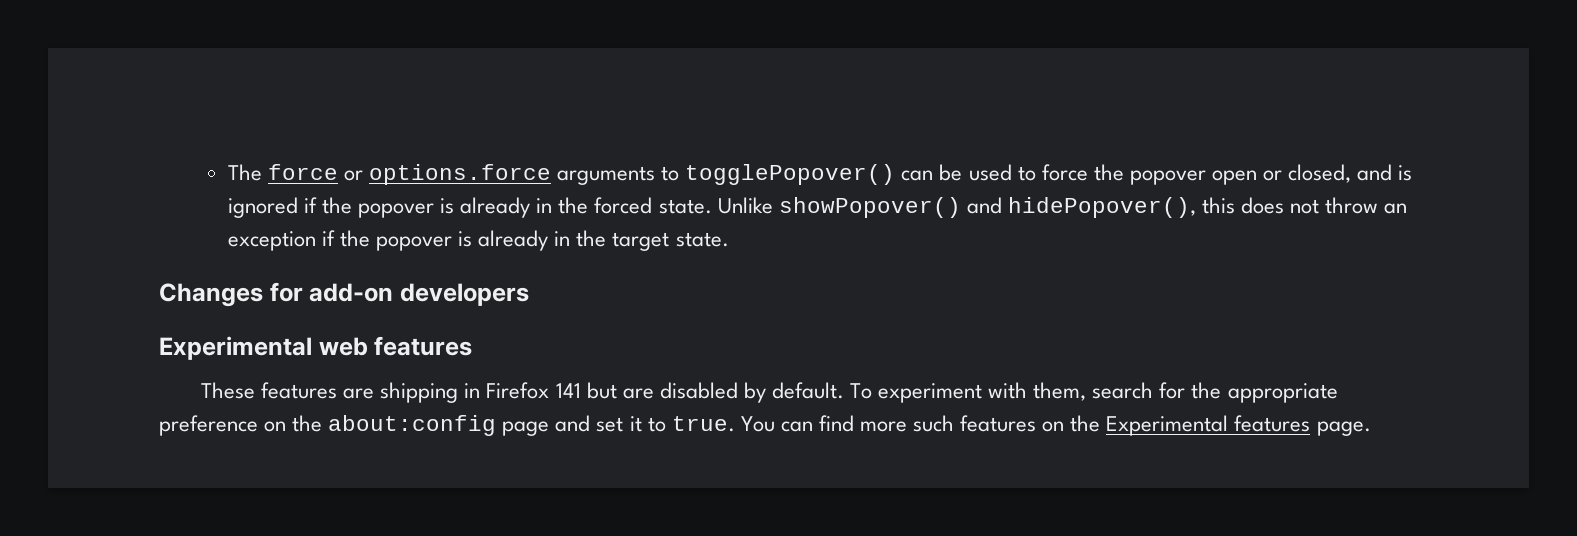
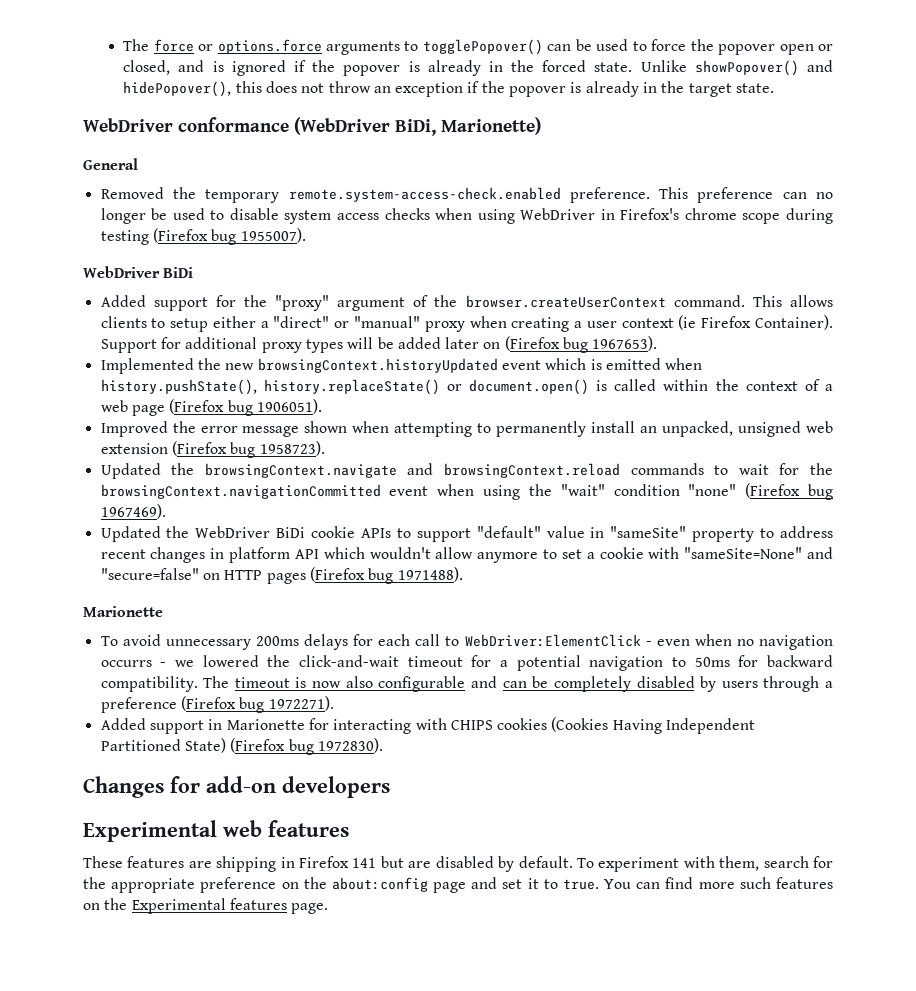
(729, 239) none -> [83,117,541,136] [83,158,138,170] [100,187,833,203] [100,208,833,224] [100,228,306,245] [83,266,194,278] [100,295,833,311] [100,315,833,332] [100,336,658,353] [100,358,703,374] [100,379,833,395] [100,399,322,416] [100,421,833,437] [100,441,325,458] [100,463,834,479] [100,483,833,500] [100,504,166,519] [100,526,833,542] [100,547,833,563] [100,567,463,584] [83,606,163,617] [100,634,834,650] [100,655,833,671] [100,676,833,692] [100,696,334,713] [100,717,756,734] [100,738,383,755] // WebDriver conformance (WebDriver BiDi, Marionette) // General // Removed the temporary remote.system-access-check.enabled preference. This preference can no longer be used to disable system access checks when using WebDriver in Firefox's chrome scope during testing (Firefox bug 1955007). // WebDriver BiDi // Added support for the "proxy" argument of the browser.createUserContext command. This allows clients to setup either a "direct" or "manual" proxy when creating a user context (ie Firefox Container). Support for additional proxy types will be added later on (Firefox bug 1967653). // Implemented the new browsingContext.historyUpdated event which is emitted when history.pushState(), history.replaceState() or document.open() is called within the context of a web page (Firefox bug 1906051). // Improved the error message shown when attempting to permanently install an unpacked, unsigned web extension (Firefox bug 1958723). // Updated the browsingContext.navigate and browsingContext.reload commands to wait for the browsingContext.navigationCommitted event when using the "wait" condition "none" (Firefox bug 1967469). // Updated the WebDriver BiDi cookie APIs to support "default" value in "sameSite" property to address recent changes in platform API which wouldn't allow anymore to set a cookie with "sameSite=None" and "secure=false" on HTTP pages (Firefox bug 1971488). // Marionette // To avoid unnecessary 200ms delays for each call to WebDriver:ElementClick - even when no navigation occurrs - we lowered the click-and-wait timeout for a potential navigation to 50ms for backward compatibility. The timeout is now also configurable and can be completely disabled by users through a preference (Firefox bug 1972271). // Added support in Marionette for interacting with CHIPS cookies (Cookies Having Independent Partitioned State) (Firefox bug 1972830).

